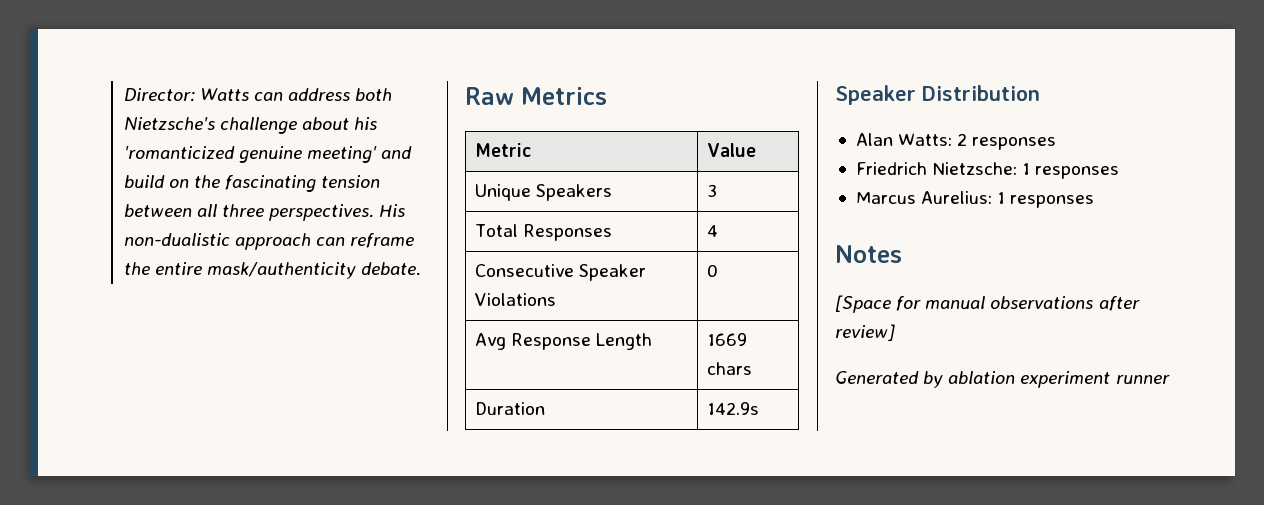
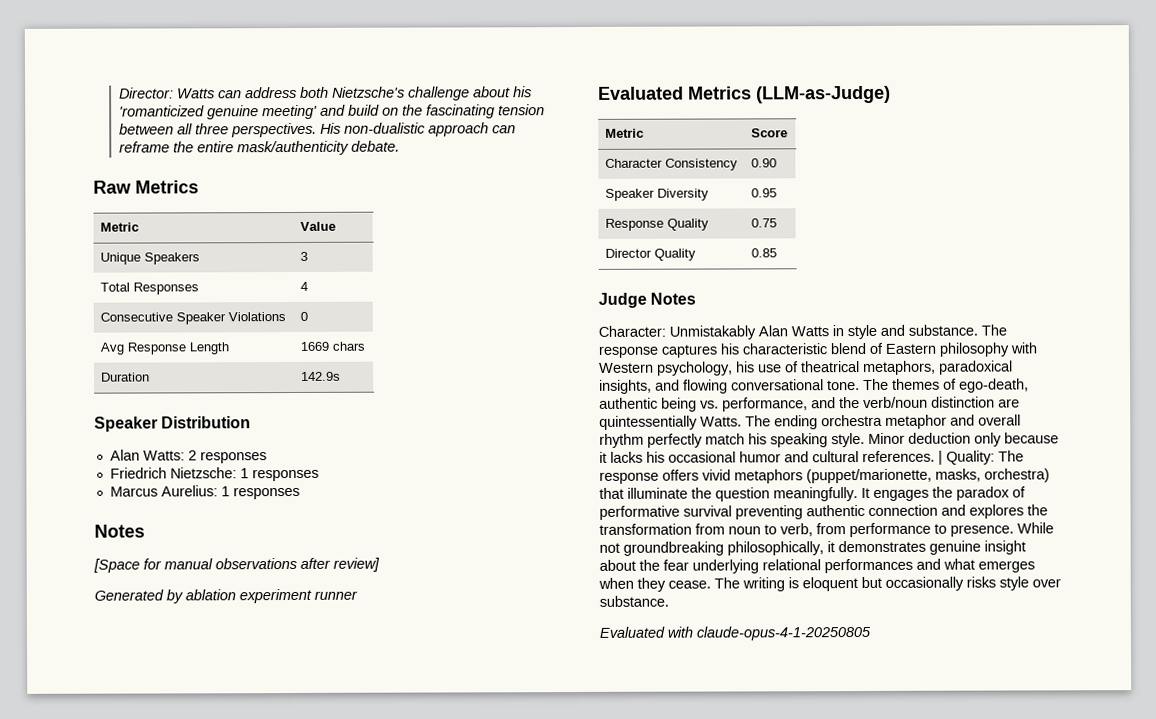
(1170, 379) none -> [598,85,891,104] [604,128,644,138] [750,128,788,138] [604,158,738,171] [750,158,777,168] [604,188,709,201] [750,188,777,198] [604,218,709,231] [750,218,777,228] [604,248,696,261] [750,248,777,258] [598,292,697,308] [598,324,1007,340] [598,342,1037,358] [599,360,1013,376] [599,378,1029,394] [599,396,1020,412] [599,414,1021,430] [599,432,1059,448] [599,450,1024,465] [599,468,1050,484] [599,486,1026,502] [599,504,1048,520] [599,522,1054,538] [599,540,1026,556] [599,558,1035,574] [598,576,1061,592] [599,595,669,607] [599,625,871,641] // Evaluated Metrics (LLM-as-Judge) // Metric | Score // Character Consistency | 0.90 // Speaker Diversity | 0.95 // Response Quality | 0.75 // Director Quality | 0.85 // Judge Notes // Character: Unmistakably Alan Watts in style and substance. The response captures his characteristic blend of Eastern philosophy with Western psychology, his use of theatrical metaphors, paradoxical insights, and flowing conversational tone. The themes of ego-death, authentic being vs. performance, and the verb/noun distinction are quintessentially Watts. The ending orchestra metaphor and overall rhythm perfectly match his speaking style. Minor deduction only because it lacks his occasional humor and cultural references. | Quality: The response offers vivid metaphors (puppet/marionette, masks, orchestra) that illuminate the question meaningfully. It engages the paradox of performative survival preventing authentic connection and explores the transformation from noun to verb, from performance to presence. While not groundbreaking philosophically, it demonstrates genuine insight about the fear underlying relational performances and what emerges when they cease. The writing is eloquent but occasionally risks style over substance. // Evaluated with claude-opus-4-1-20250805

